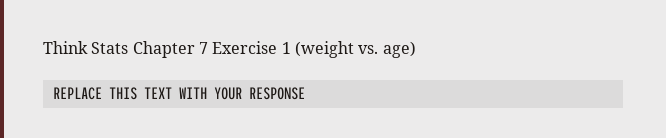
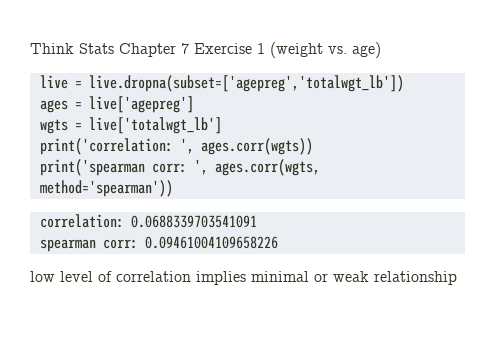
[52,87,305,100] REPLACE THIS TEXT WITH YOUR RESPONSE -> [39,75,404,92] [39,96,194,113] [39,117,222,134] [39,138,313,155] [39,159,320,176] [39,180,173,197] [39,214,257,228] [39,236,278,252] [30,271,457,285] live = live.dropna(subset=['agepreg','totalwgt_lb']) // ages = live['agepreg'] // wgts = live['totalwgt_lb'] // print('correlation: ', ages.corr(wgts)) // print('spearman corr: ', ages.corr(wgts, method='spearman')) // correlation: 0.0688339703541091 // spearman corr: 0.09461004109658226 // low level of correlation implies minimal or weak relationship

